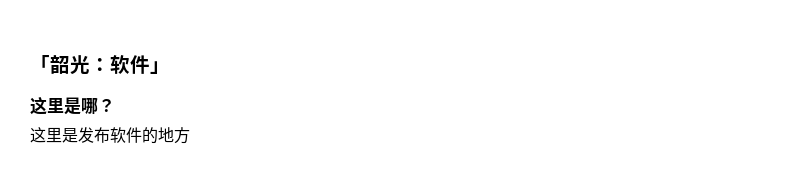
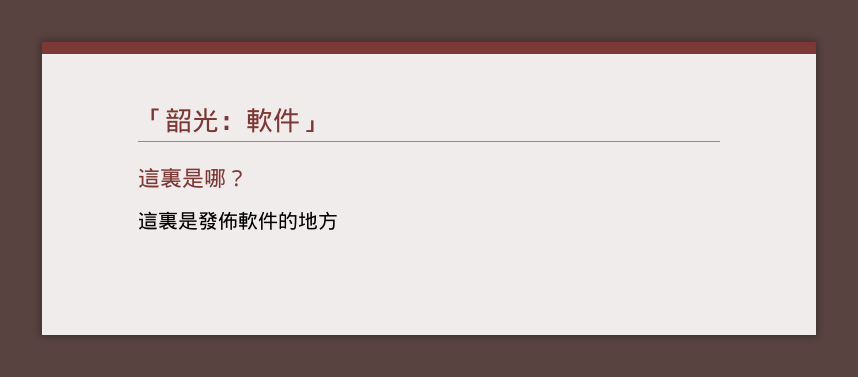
[110,55,130,74] 软 -> [246,108,273,133] 軟
[30,96,64,115] 这里 -> [138,167,182,188] 這裏
[30,127,126,143] 这里是发布软 -> [138,211,258,230] 這裏是發佈軟

